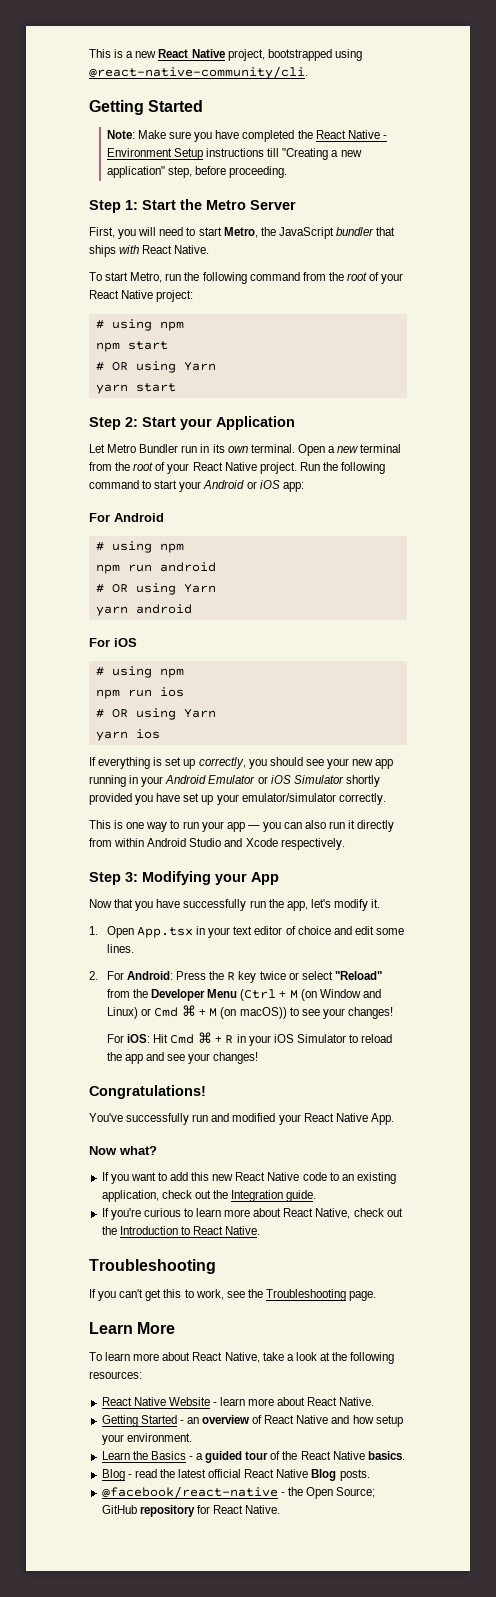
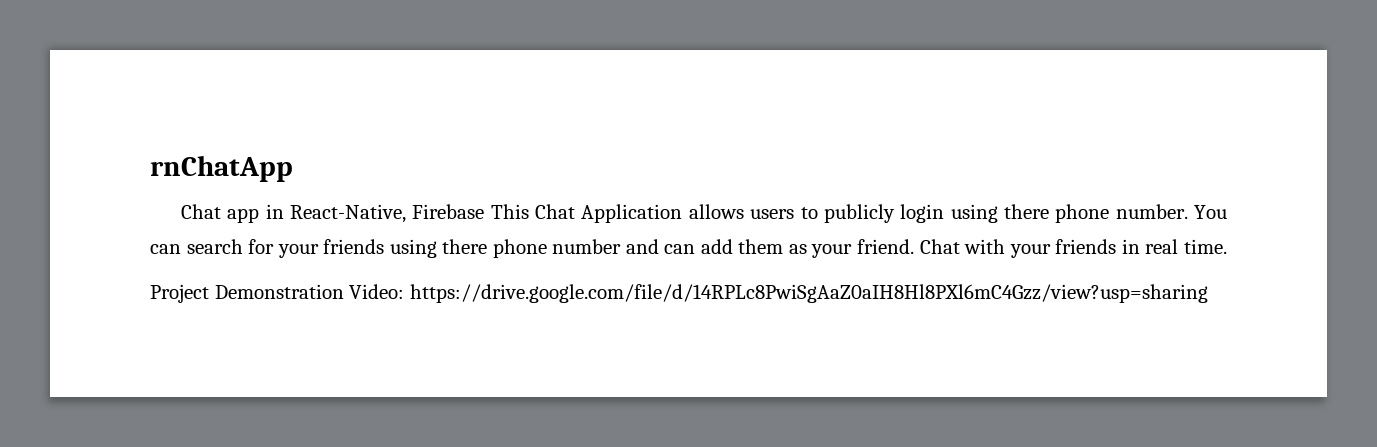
[89,49,362,61] [89,66,308,79] [89,100,204,115] [106,130,387,142] [106,148,362,160] [106,166,288,178] [89,199,296,213] [89,227,396,239] [89,245,210,257] [89,272,404,284] [89,290,194,302] [95,319,184,331] [95,341,168,352] [95,361,216,373] [95,383,176,394] [89,416,295,430] [89,444,402,456] [89,462,386,474] [89,480,304,492] [89,513,164,522] [95,541,184,553] [95,562,216,574] [95,583,216,595] [95,604,192,616] [89,638,137,647] [95,666,184,678] [95,687,184,699] [95,708,216,720] [95,729,160,741] [89,757,394,769] [89,775,380,787] [89,793,386,805] [89,820,395,832] [89,838,345,850] [89,871,279,885] [89,899,381,911] [89,926,404,938] [106,944,134,953] [89,971,382,983] [106,989,381,1001] [106,1005,393,1019] [106,1032,393,1046] [106,1052,259,1064] [89,1085,206,1099] [89,1113,394,1125] [89,1146,157,1155] [101,1172,396,1184] [101,1190,317,1202] [101,1208,403,1220] [101,1226,261,1235] [89,1259,216,1274] [89,1289,377,1301] [89,1322,176,1334] [89,1352,395,1364] [89,1371,142,1379] [101,1397,375,1406] [101,1415,403,1427] [101,1433,192,1445] [101,1451,405,1463] [101,1469,370,1481] [101,1486,376,1499] [101,1505,281,1517] This is a new React Native project, bootstrapped using @react-native-community/cli. // Getting Started // Note: Make sure you have completed the React Native - Environment Setup instructions till "Creating a new application" step, before proceeding. // Step 1: Start the Metro Server // First, you will need to start Metro, the JavaScript bundler that ships with React Native. // To start Metro, run the following command from the root of your React Native project: // # using npm // npm start // # OR using Yarn // yarn start // Step 2: Start your Application // Let Metro Bundler run in its own terminal. Open a new terminal from the root of your React Native project. Run the following command to start your Android or iOS app: // For Android // # using npm // npm run android // # OR using Yarn // yarn android // For iOS // # using npm // npm run ios // # OR using Yarn // yarn ios // If everything is set up correctly, you should see your new app running in your Android Emulator or iOS Simulator shortly provided you have set up your emulator/simulator correctly. // This is one way to run your app — you can also run it directly from within Android Studio and Xcode respectively. // Step 3: Modifying your App // Now that you have successfully run the app, let's modify it. // 1. Open App.tsx in your text editor of choice and edit some lines. // 2. For Android: Press the R key twice or select "Reload" from the Developer Menu (Ctrl + M (on Window and Linux) or Cmd ⌘ + M (on macOS)) to see your changes! // For iOS: Hit Cmd ⌘ + R in your iOS Simulator to reload the app and see your changes! // Congratulations! // You've successfully run and modified your React Native App. // Now what? // If you want to add this new React Native code to an existing application, check out the Integration guide. // If you're curious to learn more about React Native, check out the Introduction to React Native. // Troubleshooting // If you can't get this to work, see the Troubleshooting page. // Learn More // To learn more about React Native, take a look at the following resources: // React Native Website - learn more about React Native. // Getting Started - an overview of React Native and how setup your environment. // Learn the Basics - a guided tour of the React Native basics. // Blog - read the latest official React Native Blog posts. // @facebook/react-native - the Open Source; GitHub repository for React Native. -> [150,155,293,182] [180,204,1228,223] [150,239,1227,258] [150,284,1208,303] rnChatApp // Chat app in React-Native, Firebase This Chat Application allows users to publicly login using there phone number. You can search for your friends using there phone number and can add them as your friend. Chat with your friends in real time. // Project Demonstration Video: https://drive.google.com/file/d/14RPLc8PwiSgAaZ0aIH8Hl8PXl6mC4Gzz/view?usp=sharing

